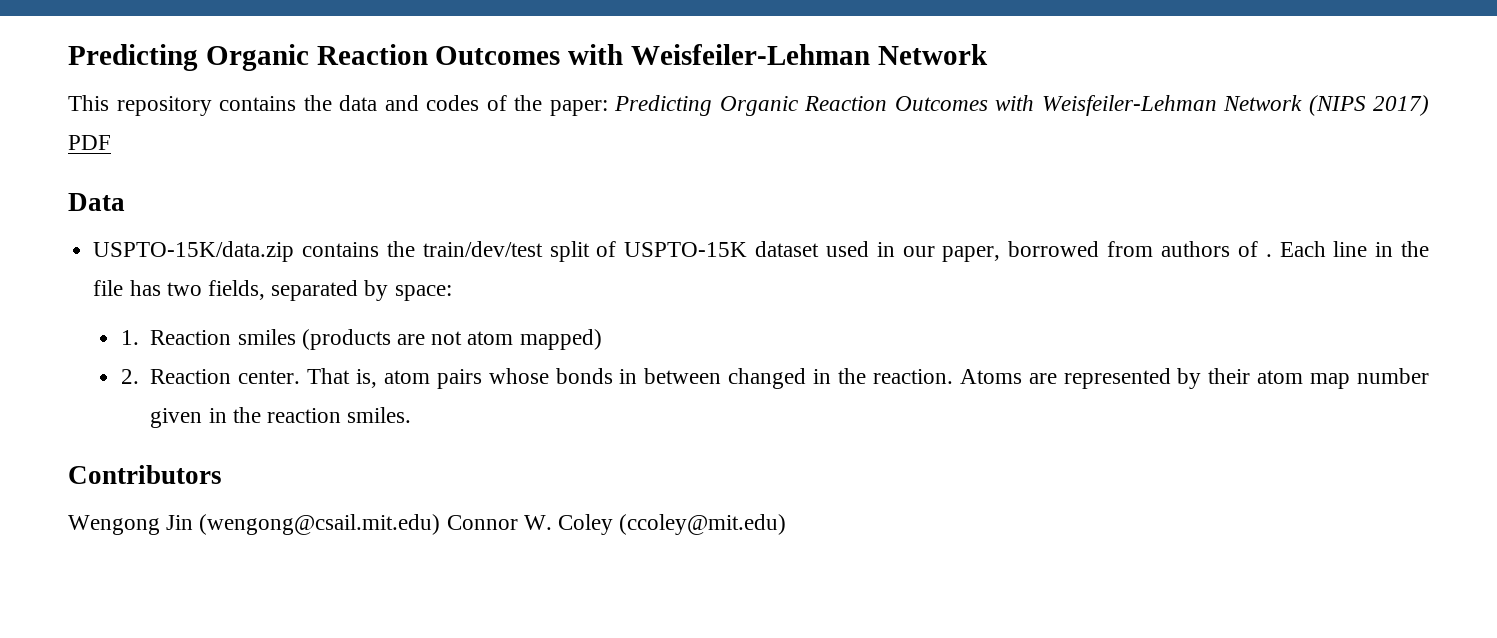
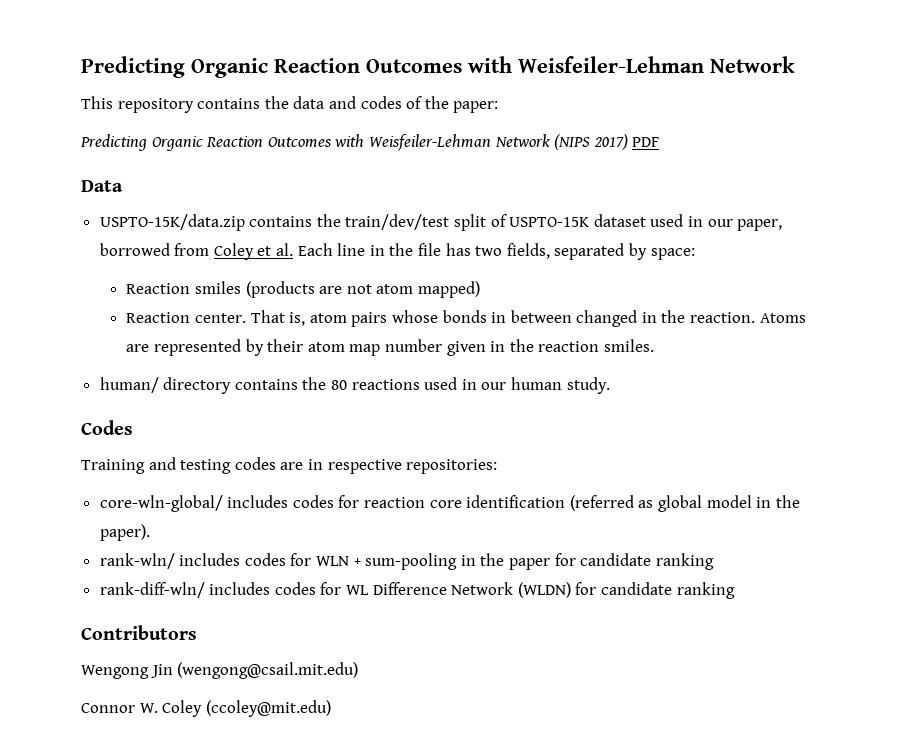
(608, 108) none -> (499, 107) //
[1160,241,1272,257] authors of . -> [213,243,294,260] Coley et al.
[120,330,139,345] 1. -> (695, 254) none
[120,369,139,384] 2. -> (480, 289) none
(412, 415) none -> [99,377,610,394] [81,420,133,435] [81,457,498,474] [99,495,800,512] [99,524,150,541] [99,553,714,570] [99,582,735,599] // human/ directory contains the 80 reactions used in our human study. // Codes // Training and testing codes are in respective repositories: // core-wln-global/ includes codes for reaction core identification (referred as global model in the paper). // rank-wln/ includes codes for WLN + sum-pooling in the paper for candidate ranking // rank-diff-wln/ includes codes for WL Difference Network (WLDN) for candidate ranking
(441, 524) none -> (359, 670) //

